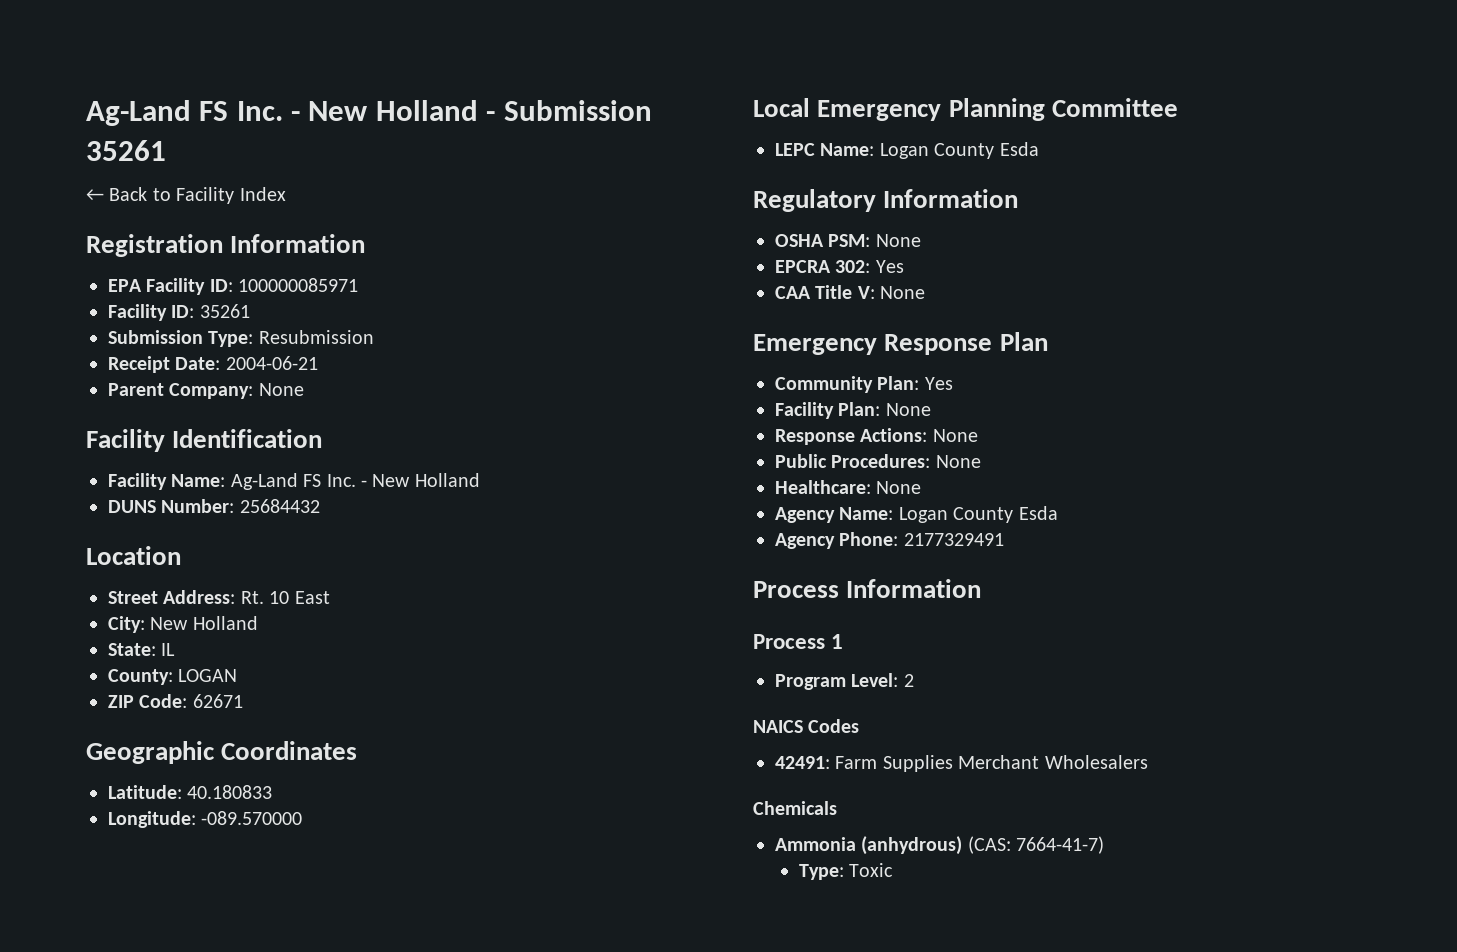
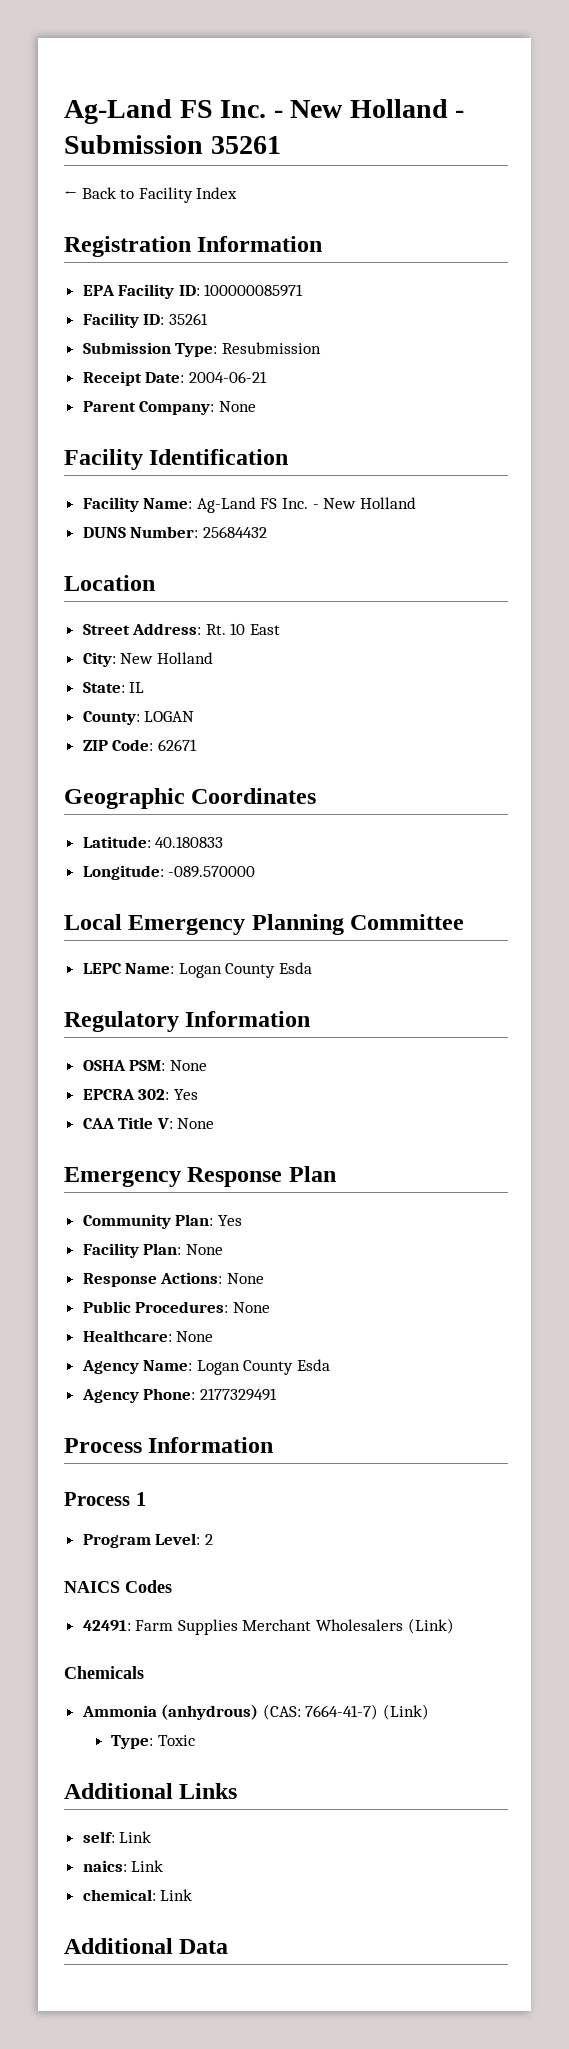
(1148, 762) none -> [407,1618,454,1634] (Link)
(1105, 845) none -> [383,1704,430,1720] (Link)
(893, 870) none -> [64,1783,238,1799] [82,1831,152,1843] [82,1860,164,1872] [82,1889,193,1901] [64,1938,229,1954] // Additional Links // self: Link // naics: Link // chemical: Link // Additional Data

